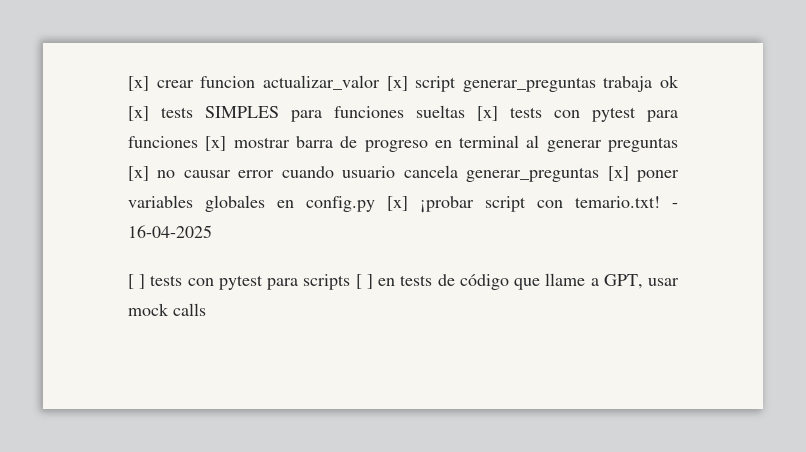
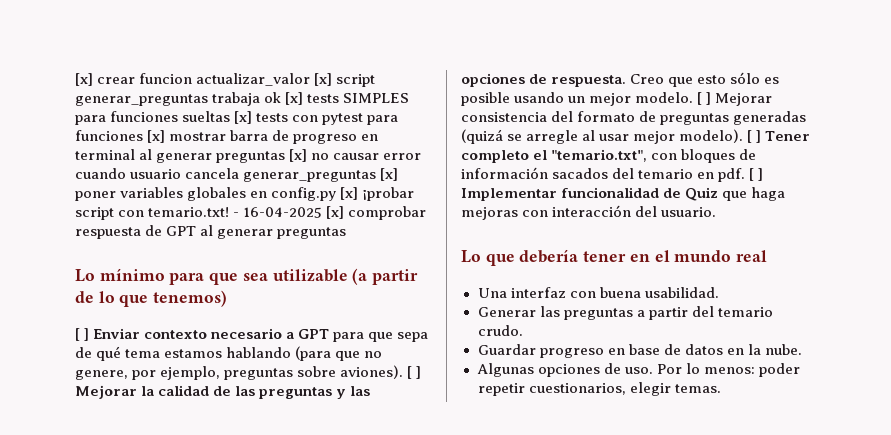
[128,273,680,290] [128,303,206,316] // [ ] tests con pytest para scripts [ ] en tests de código que llame a GPT, usar mock calls -> [326,206,427,220] [75,225,347,239] [75,268,419,285] [75,290,228,307] [75,328,429,342] [75,346,383,361] [75,365,422,380] [75,385,371,399] [461,72,780,87] [461,92,773,106] [461,111,807,125] [461,129,811,144] [461,149,757,163] [461,167,764,182] [461,187,786,201] [461,205,717,220] [461,249,768,266] [477,287,719,298] [477,306,773,320] [477,325,523,336] [477,344,802,358] [476,363,800,377] [477,382,721,396] [x] comprobar respuesta de GPT al generar preguntas // Lo mínimo para que sea utilizable (a partir de lo que tenemos) // [ ] Enviar contexto necesario a GPT para que sepa de qué tema estamos hablando (para que no genere, por ejemplo, preguntas sobre aviones). [ ] Mejorar la calidad de las preguntas y las opciones de respuesta. Creo que esto sólo es posible usando un mejor modelo. [ ] Mejorar consistencia del formato de preguntas generadas (quizá se arregle al usar mejor modelo). [ ] Tener completo el "temario.txt", con bloques de información sacados del temario en pdf. [ ] Implementar funcionalidad de Quiz que haga mejoras con interacción del usuario. // Lo que debería tener en el mundo real // Una interfaz con buena usabilidad. // Generar las preguntas a partir del temario crudo. // Guardar progreso en base de datos en la nube. // Algunas opciones de uso. Por lo menos: poder repetir cuestionarios, elegir temas.

